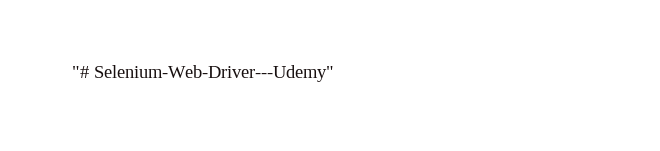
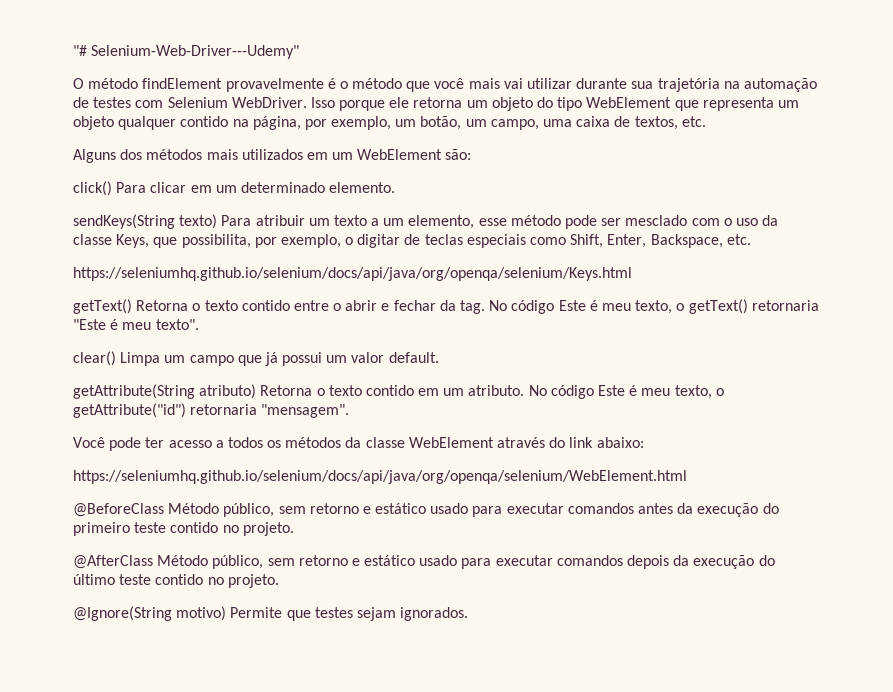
(334, 73) none -> [73,78,817,92] [73,97,799,111] [73,116,706,130] [73,149,472,163] [73,181,396,196] [73,214,779,229] [73,234,751,248] [73,267,632,281] [73,299,819,314] [73,319,199,330] [73,351,439,366] [73,384,724,399] [73,403,350,418] [73,437,644,451] [73,470,687,484] [73,503,779,517] [73,522,294,536] [73,555,775,569] [73,574,279,588] [73,606,469,621] // O método findElement provavelmente é o método que você mais vai utilizar durante sua trajetória na automação de testes com Selenium WebDriver. Isso porque ele retorna um objeto do tipo WebElement que representa um objeto qualquer contido na página, por exemplo, um botão, um campo, uma caixa de textos, etc. // Alguns dos métodos mais utilizados em um WebElement são: // click() Para clicar em um determinado elemento. // sendKeys(String texto) Para atribuir um texto a um elemento, esse método pode ser mesclado com o uso da classe Keys, que possibilita, por exemplo, o digitar de teclas especiais como Shift, Enter, Backspace, etc. // https://seleniumhq.github.io/selenium/docs/api/java/org/openqa/selenium/Keys.html // getText() Retorna o texto contido entre o abrir e fechar da tag. No código Este é meu texto, o getText() retornaria "Este é meu texto". // clear() Limpa um campo que já possui um valor default. // getAttribute(String atributo) Retorna o texto contido em um atributo. No código Este é meu texto, o getAttribute("id") retornaria "mensagem". // Você pode ter acesso a todos os métodos da classe WebElement através do link abaixo: // https://seleniumhq.github.io/selenium/docs/api/java/org/openqa/selenium/WebElement.html // @BeforeClass Método público, sem retorno e estático usado para executar comandos antes da execução do primeiro teste contido no projeto. // @AfterClass Método público, sem retorno e estático usado para executar comandos depois da execução do último teste contido no projeto. // @Ignore(String motivo) Permite que testes sejam ignorados.

